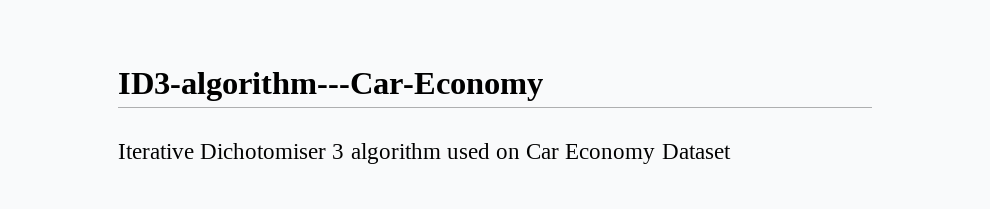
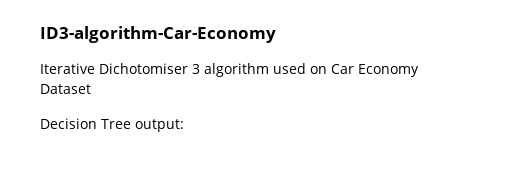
[118,72,543,101] ID3-algorithm---Car-Economy -> [40,26,276,43] ID3-algorithm-Car-Economy
(731, 151) none -> [40,118,184,132] // Decision Tree output:

